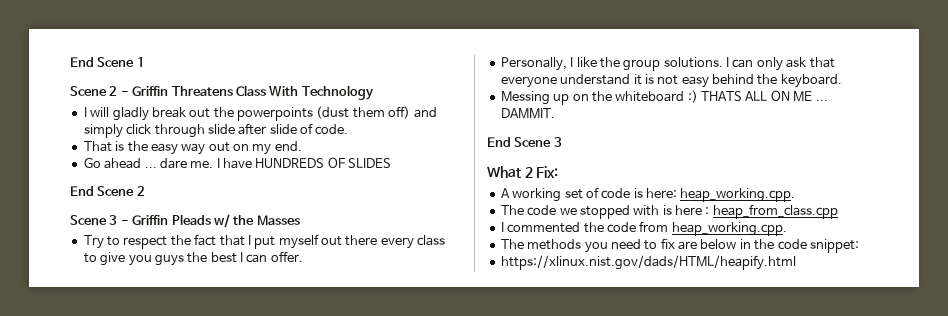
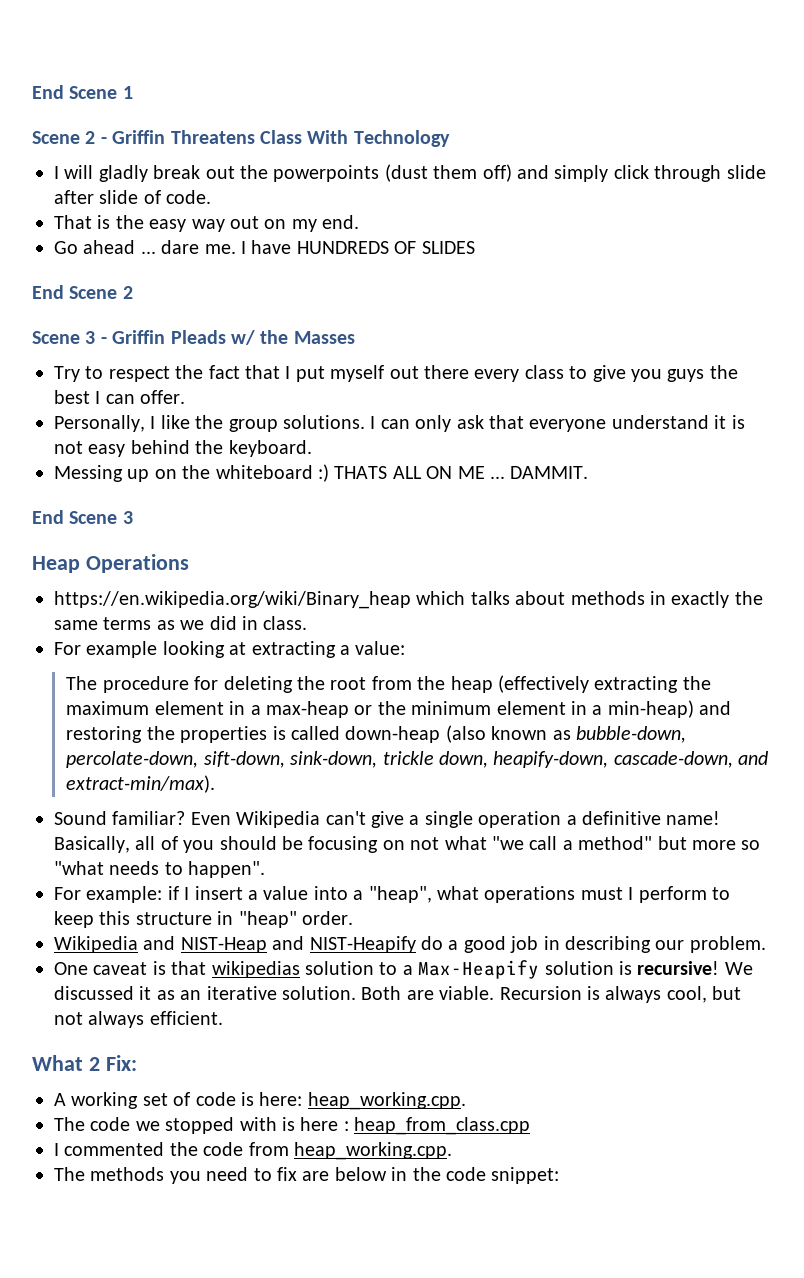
(562, 142) none -> [32,554,189,573] [54,591,763,609] [54,616,308,630] [54,641,406,658] [66,675,711,693] [66,700,732,718] [66,725,686,743] [66,751,769,768] [66,775,216,793] [54,811,721,828] [54,836,761,853] [54,861,266,878] [54,886,730,903] [54,911,353,928] [54,936,766,953] [54,960,753,979] [54,986,742,1003] [54,1011,223,1028] // Heap Operations // https://en.wikipedia.org/wiki/Binary_heap which talks about methods in exactly the same terms as we did in class. // For example looking at extracting a value: // The procedure for deleting the root from the heap (effectively extracting the maximum element in a max-heap or the minimum element in a min-heap) and restoring the properties is called down-heap (also known as bubble-down, percolate-down, sift-down, sink-down, trickle down, heapify-down, cascade-down, and extract-min/max). // Sound familiar? Even Wikipedia can't give a single operation a definitive name! Basically, all of you should be focusing on not what "we call a method" but more so "what needs to happen". // For example: if I insert a value into a "heap", what operations must I perform to keep this structure in "heap" order. // Wikipedia and NIST-Heap and NIST-Heapify do a good job in describing our problem. // One caveat is that wikipedias solution to a Max-Heapify solution is recursive! We discussed it as an iterative solution. Both are viable. Recursion is always cool, but not always efficient.
[500,255,796,270] // https://xlinux.nist.gov/dads/HTML/heapify.html -> (560, 1175) none

